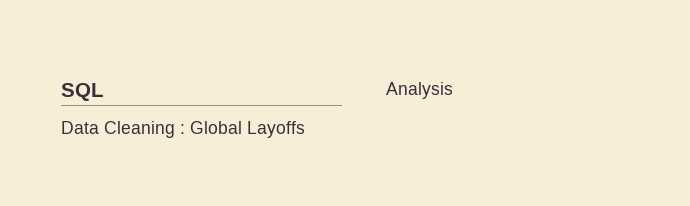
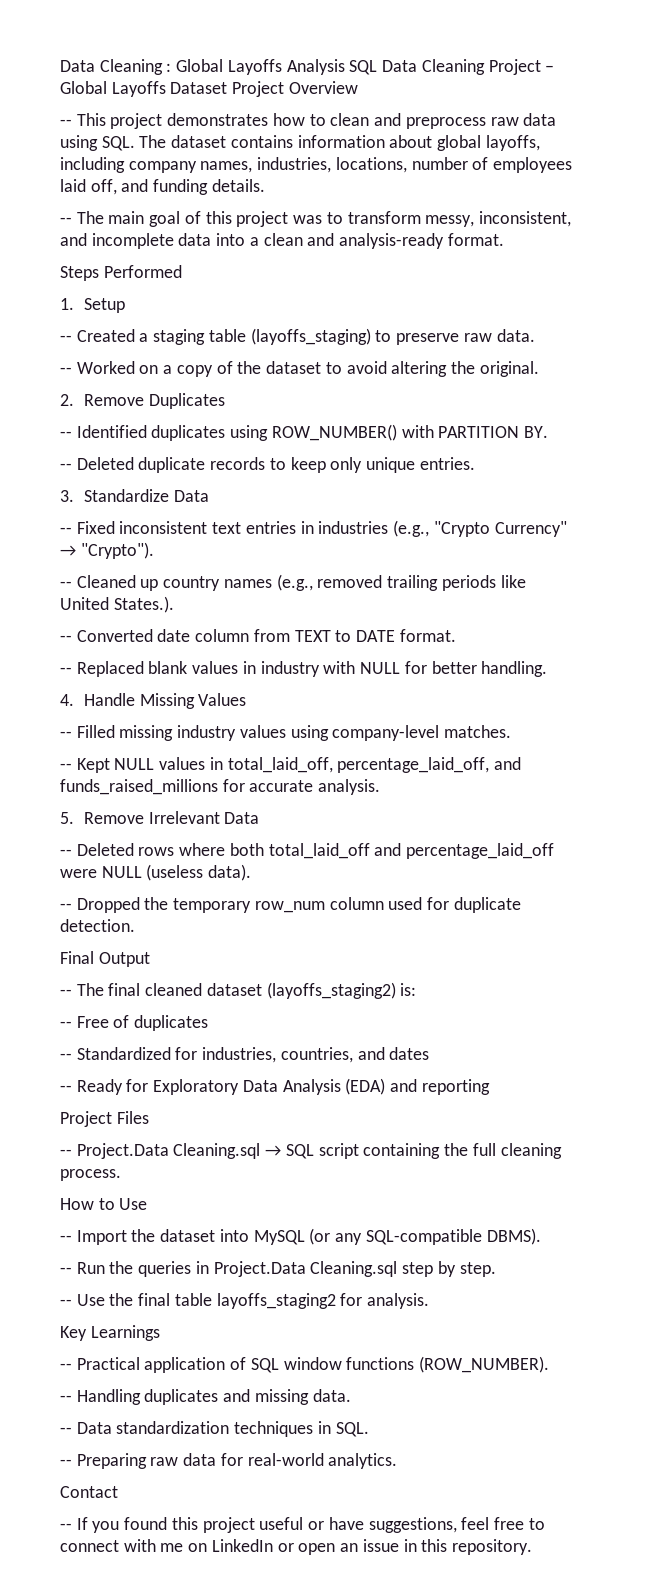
[61,83,104,101] SQL // -> (60, 66) none
(453, 90) none -> [349,59,555,75] [60,81,358,97] [60,113,557,129] [60,135,540,151] [60,157,573,173] [60,179,265,195] [60,211,571,227] [60,233,504,249] [60,265,182,281] [60,298,125,313] [60,328,535,345] [60,361,539,377] [60,393,225,409] [60,424,549,441] [60,457,475,473] [60,489,209,502] [60,520,567,537] [60,542,154,559] [60,574,526,591] [60,596,174,613] [60,629,456,642] [60,661,548,677] [60,693,247,709] [60,725,512,741] [60,757,522,773] [60,779,381,795] [60,811,260,824] [60,843,555,859] [60,864,252,881] [60,897,521,913] [60,919,135,932] [60,951,150,967] [60,982,417,999] [60,1015,209,1031] [60,1047,430,1063] [60,1078,490,1095] [60,1111,149,1127] [60,1143,562,1159] [60,1169,121,1181] [60,1198,148,1210] [60,1228,541,1245] [60,1261,496,1277] [60,1293,430,1309] [60,1325,160,1341] [60,1356,550,1373] [60,1389,351,1405] [60,1421,369,1437] [60,1453,398,1469] [60,1486,118,1498] [60,1517,545,1533] [60,1539,532,1555] SQL Data Cleaning Project – Global Layoffs Dataset Project Overview // -- This project demonstrates how to clean and preprocess raw data using SQL. The dataset contains information about global layoffs, including company names, industries, locations, number of employees laid off, and funding details. // -- The main goal of this project was to transform messy, inconsistent, and incomplete data into a clean and analysis-ready format. // Steps Performed // 1. Setup // -- Created a staging table (layoffs_staging) to preserve raw data. // -- Worked on a copy of the dataset to avoid altering the original. // 2. Remove Duplicates // -- Identified duplicates using ROW_NUMBER() with PARTITION BY. // -- Deleted duplicate records to keep only unique entries. // 3. Standardize Data // -- Fixed inconsistent text entries in industries (e.g., "Crypto Currency" → "Crypto"). // -- Cleaned up country names (e.g., removed trailing periods like United States.). // -- Converted date column from TEXT to DATE format. // -- Replaced blank values in industry with NULL for better handling. // 4. Handle Missing Values // -- Filled missing industry values using company-level matches. // -- Kept NULL values in total_laid_off, percentage_laid_off, and funds_raised_millions for accurate analysis. // 5. Remove Irrelevant Data // -- Deleted rows where both total_laid_off and percentage_laid_off were NULL (useless data). // -- Dropped the temporary row_num column used for duplicate detection. // Final Output // -- The final cleaned dataset (layoffs_staging2) is: // -- Free of duplicates // -- Standardized for industries, countries, and dates // -- Ready for Exploratory Data Analysis (EDA) and reporting // Project Files // -- Project.Data Cleaning.sql → SQL script containing the full cleaning process. // How to Use // -- Import the dataset into MySQL (or any SQL-compatible DBMS). // -- Run the queries in Project.Data Cleaning.sql step by step. // -- Use the final table layoffs_staging2 for analysis. // Key Learnings // -- Practical application of SQL window functions (ROW_NUMBER). // -- Handling duplicates and missing data. // -- Data standardization techniques in SQL. // -- Preparing raw data for real-world analytics. // Contact // -- If you found this project useful or have suggestions, feel free to connect with me on LinkedIn or open an issue in this repository.

